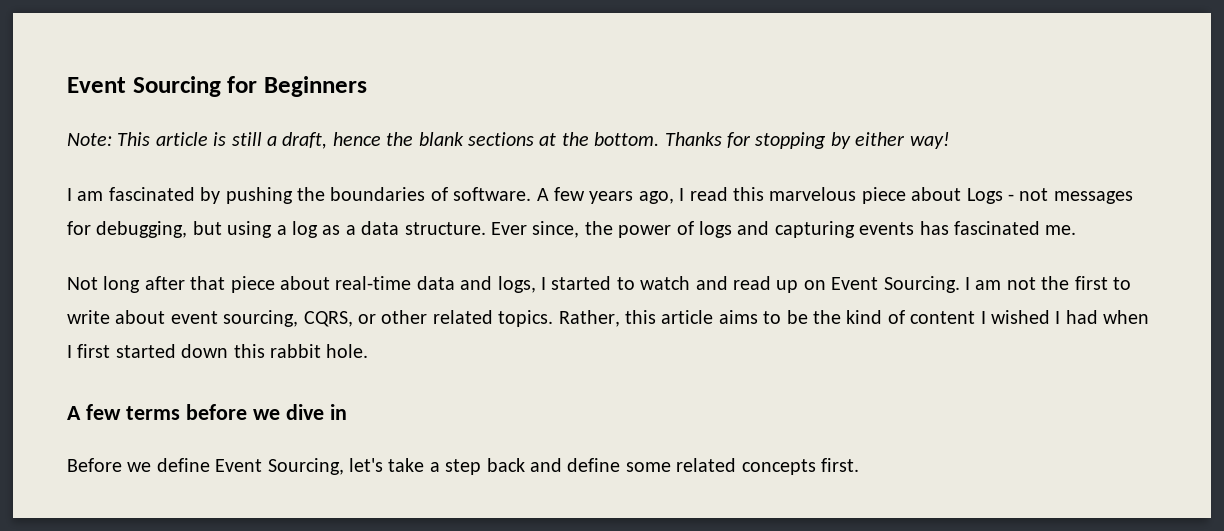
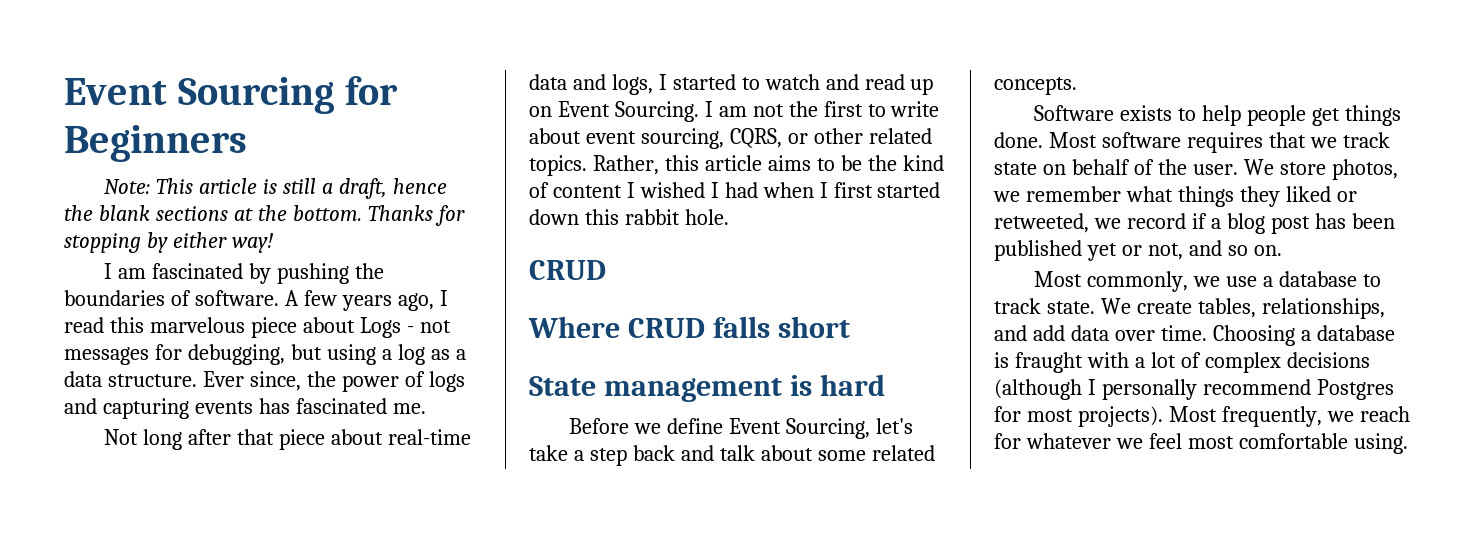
[67,404,347,420] A few terms before we dive in -> [529,260,606,280] [528,316,850,338] [529,374,885,402] CRUD // Where CRUD falls short // State management is hard
[567,458,859,475] define some related concepts first. -> [719,445,935,461] [994,77,1077,95] [1034,105,1402,126] [994,132,1390,153] [994,159,1398,180] [993,186,1357,207] [994,213,1395,234] [994,240,1282,261] [1034,271,1382,292] [994,298,1385,319] [994,325,1395,346] [994,352,1370,373] [994,379,1394,400] [994,406,1410,427] [994,433,1408,454] talk about some related concepts. // Software exists to help people get things done. Most software requires that we track state on behalf of the user. We store photos, we remember what things they liked or retweeted, we record if a blog post has been published yet or not, and so on. // Most commonly, we use a database to track state. We create tables, relationships, and add data over time. Choosing a database is fraught with a lot of complex decisions (although I personally recommend Postgres for most projects). Most frequently, we reach for whatever we feel most comfortable using.

